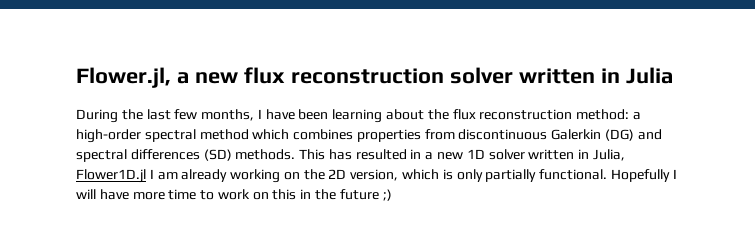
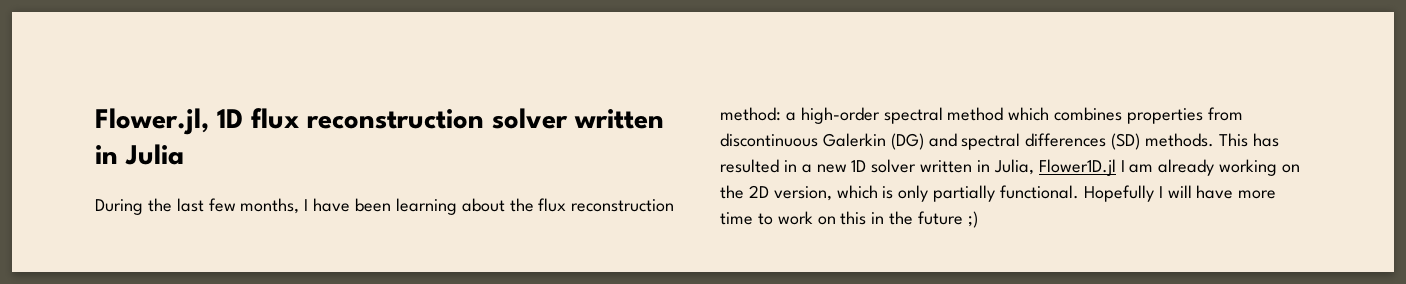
[176,72,238,84] a new -> [217,109,243,128] 1D

